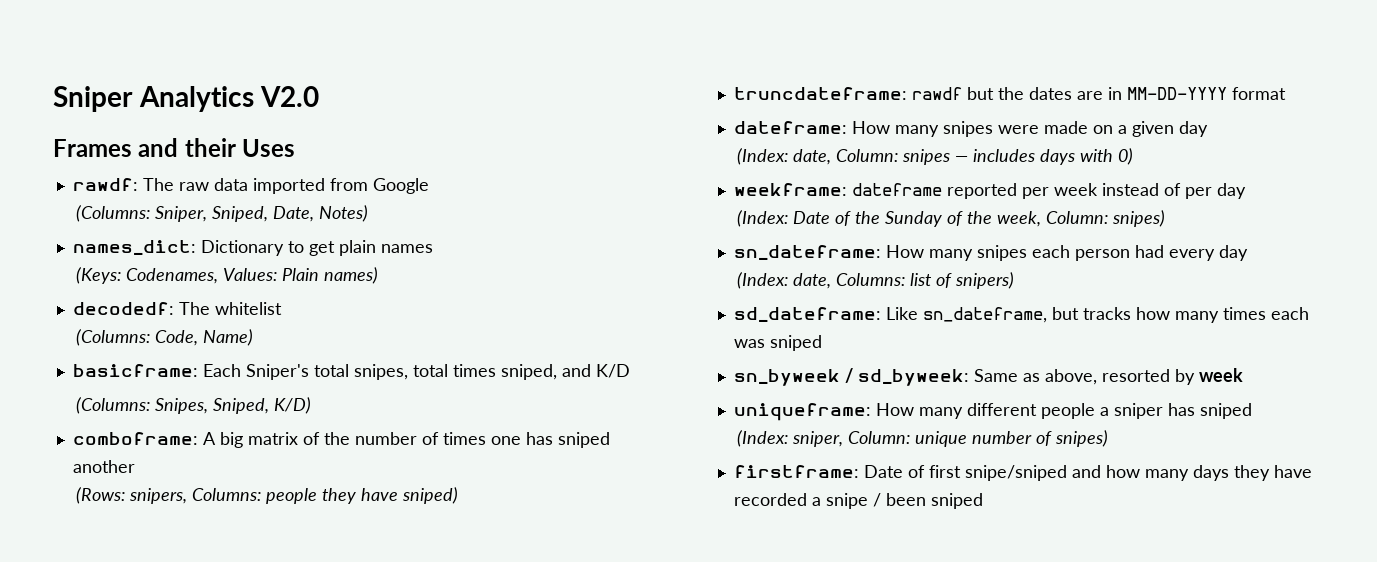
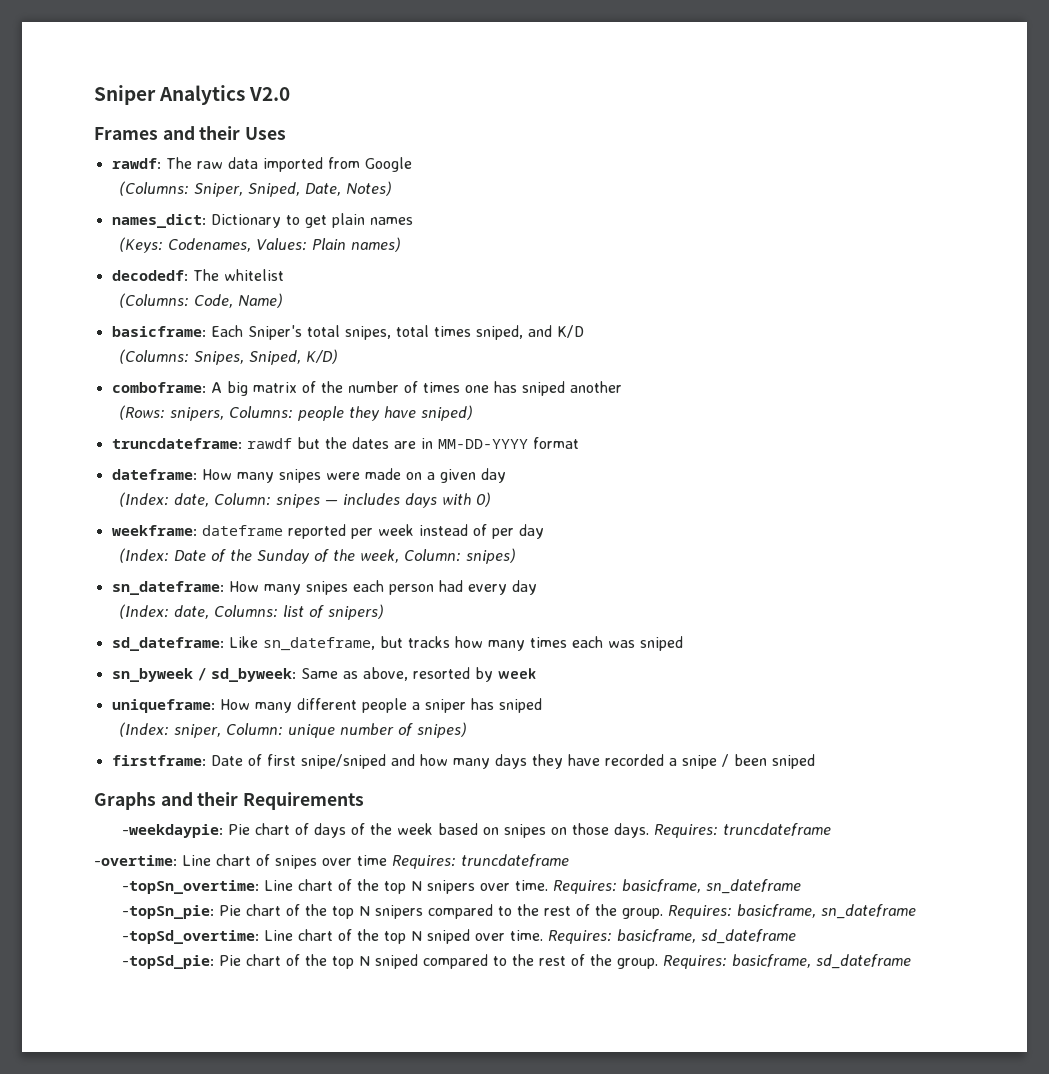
(983, 501) none -> [94,792,365,810] [121,823,831,838] [94,854,569,869] [121,879,801,894] [121,904,916,919] [121,929,796,944] [121,954,911,969] // Graphs and their Requirements // -weekdaypie: Pie chart of days of the week based on snipes on those days. Requires: truncdateframe // -overtime: Line chart of snipes over time Requires: truncdateframe // -topSn_overtime: Line chart of the top N snipers over time. Requires: basicframe, sn_dateframe // -topSn_pie: Pie chart of the top N snipers compared to the rest of the group. Requires: basicframe, sn_dateframe // -topSd_overtime: Line chart of the top N sniped over time. Requires: basicframe, sd_dateframe // -topSd_pie: Pie chart of the top N sniped compared to the rest of the group. Requires: basicframe, sd_dateframe

